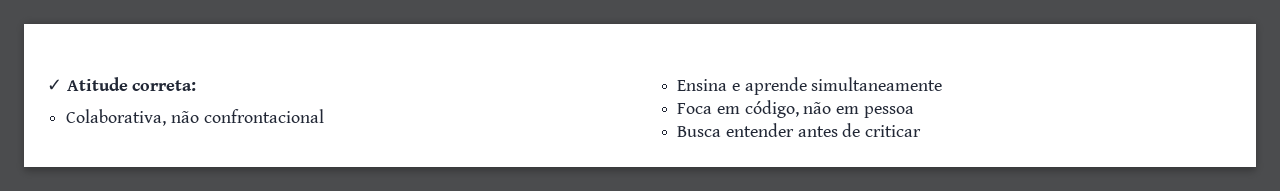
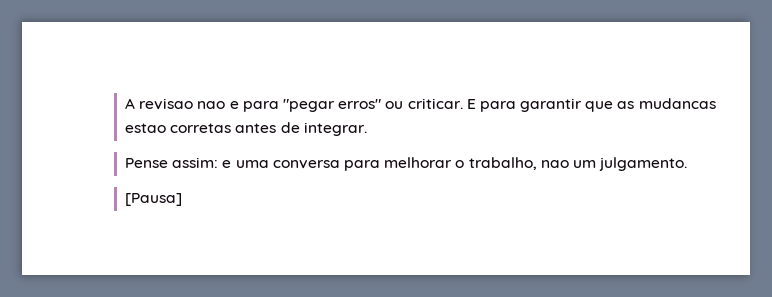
[47,77,197,91] [66,109,324,126] [677,77,943,95] [677,100,914,118] [677,123,922,137] ✓ Atitude correta: // Colaborativa, não confrontacional // Ensina e aprende simultaneamente // Foca em código, não em pessoa // Busca entender antes de criticar -> [125,98,716,112] [125,122,367,136] [125,157,688,171] [125,193,183,206] A revisao nao e para "pegar erros" ou criticar. E para garantir que as mudancas estao corretas antes de integrar. // Pense assim: e uma conversa para melhorar o trabalho, nao um julgamento. // [Pausa]

